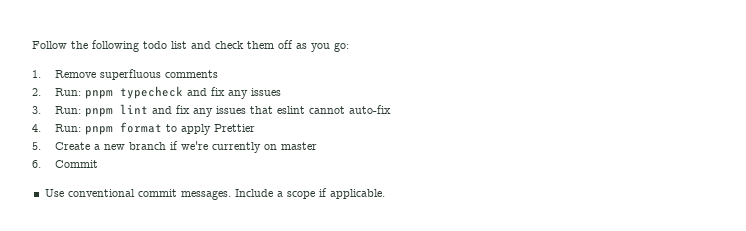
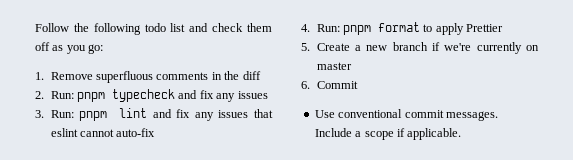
(218, 74) none -> [211,71,261,80] in the diff

